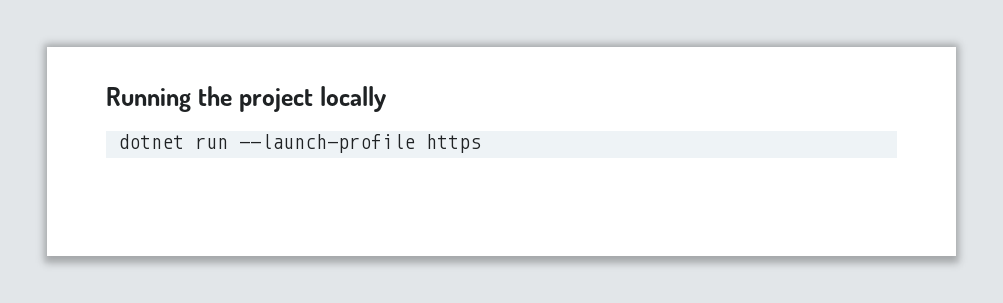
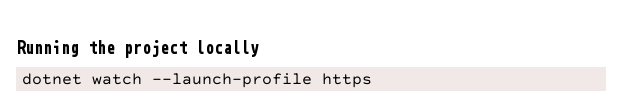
[195,137,229,149] run -> [92,73,143,85] watch

